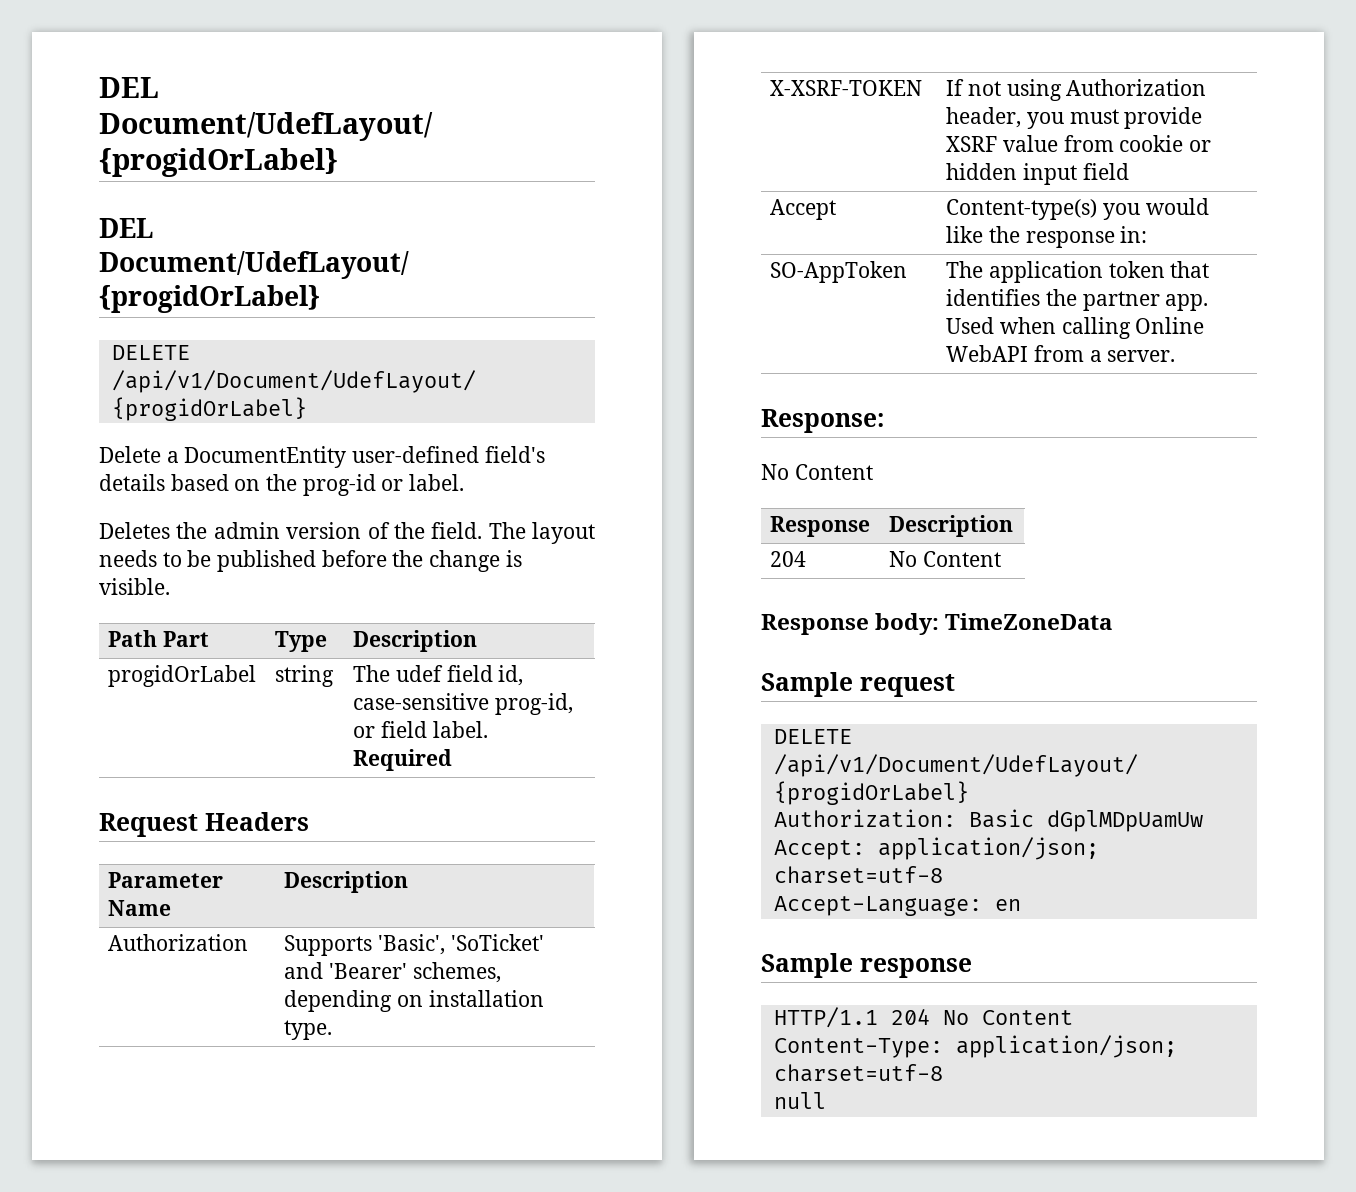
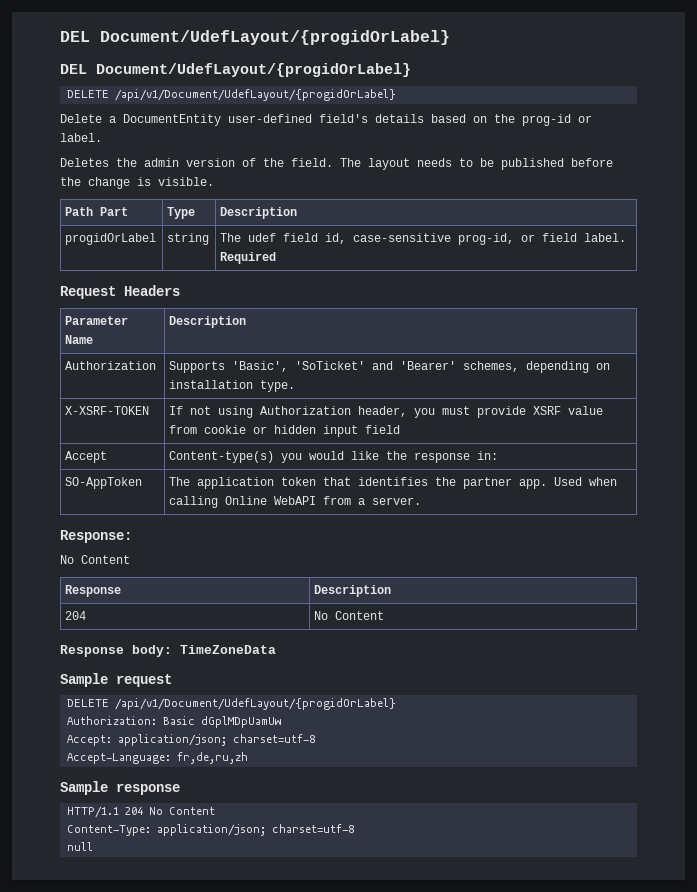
[994,899,1021,911] en -> [177,752,249,764] fr,de,ru,zh

